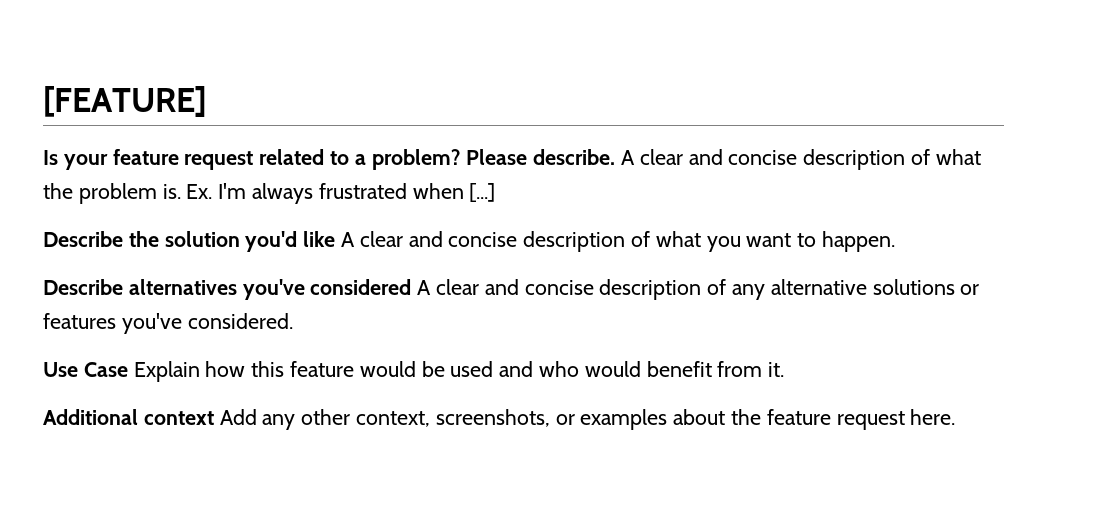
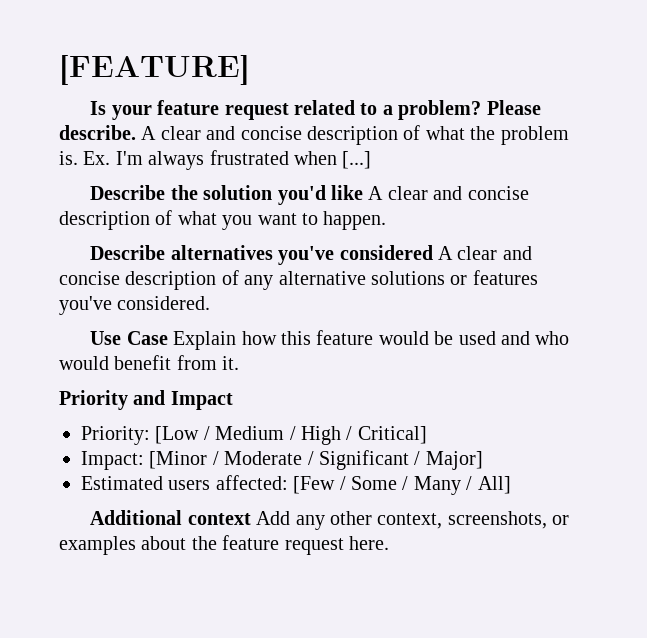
(785, 369) none -> [59,390,233,410] [81,426,427,445] [81,450,483,470] [81,475,511,495] // Priority and Impact // Priority: [Low / Medium / High / Critical] // Impact: [Minor / Moderate / Significant / Major] // Estimated users affected: [Few / Some / Many / All]

